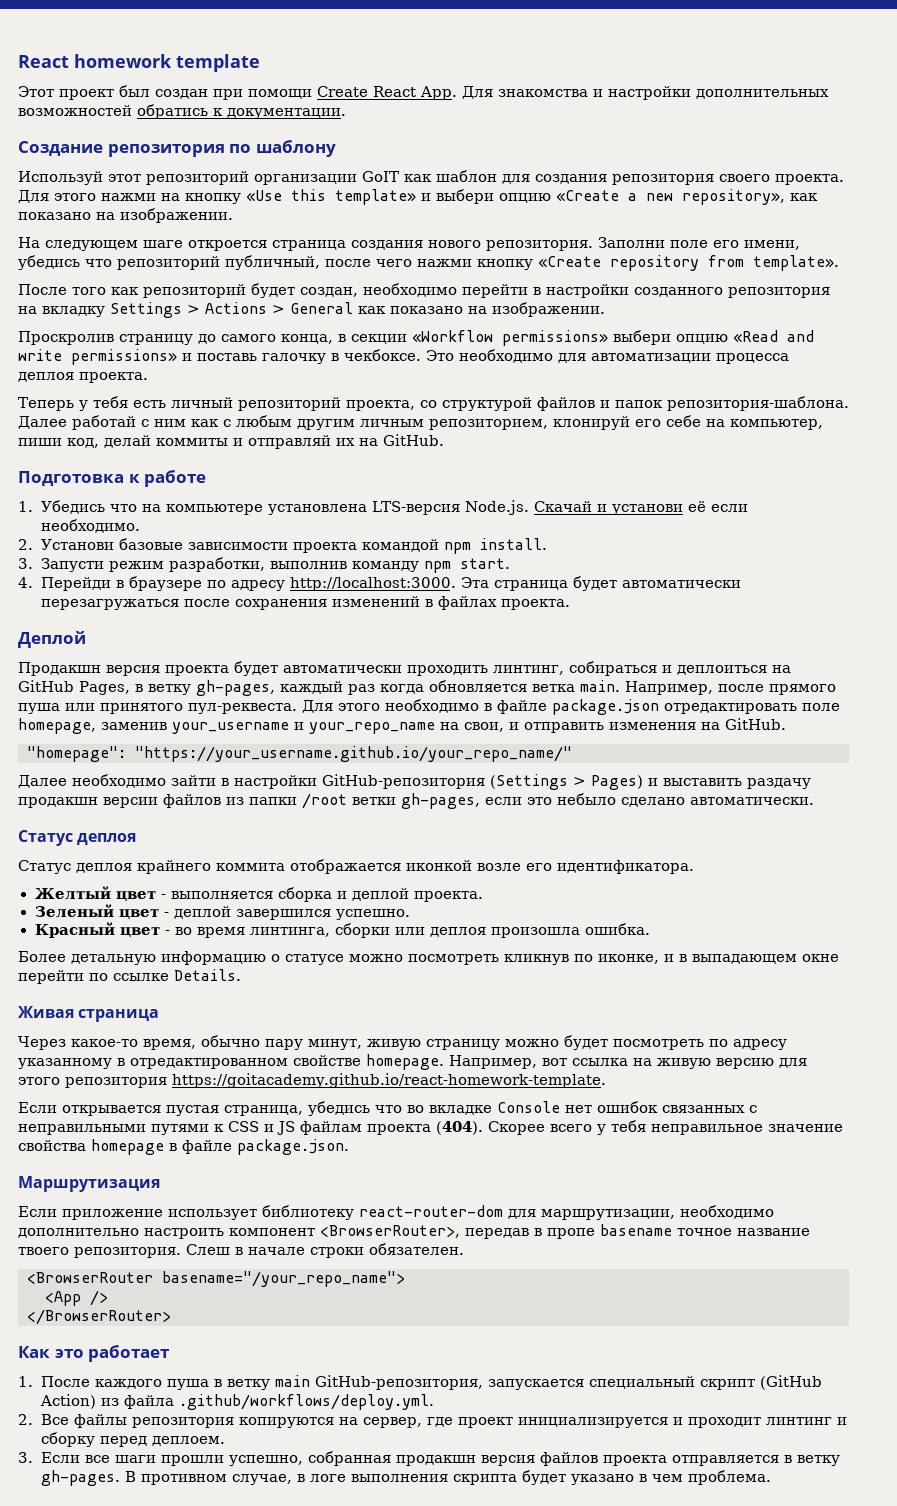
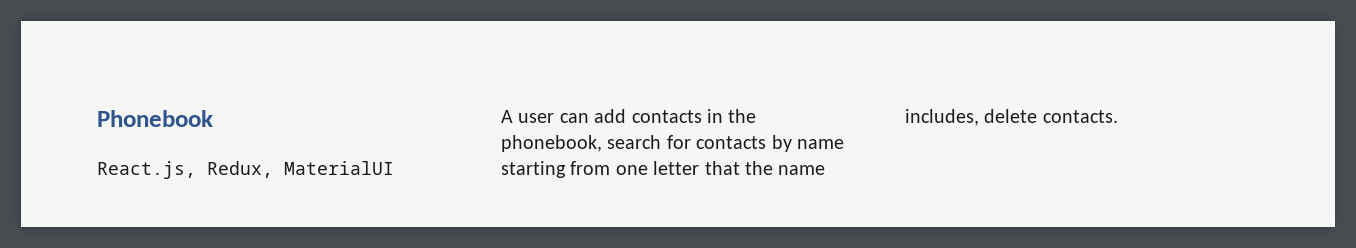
[18,54,260,72] [18,85,829,100] [18,104,346,119] [18,140,336,157] [18,170,844,185] [18,189,818,205] [18,208,233,223] [18,237,800,251] [18,255,839,271] [18,283,830,298] [18,302,605,318] [18,330,814,346] [18,349,789,365] [18,372,148,383] [18,396,849,411] [18,415,823,430] [18,434,444,449] [18,470,207,487] [18,500,749,515] [40,519,140,533] [18,538,547,554] [18,557,510,573] [18,576,741,591] [40,596,570,610] [18,631,86,648] [18,661,791,676] [18,680,836,696] [18,699,840,715] [18,718,786,734] [27,746,572,762] [18,774,811,790] [18,793,814,809] [18,830,137,846] [18,859,694,874] [34,886,483,902] [34,904,410,920] [34,922,650,938] [18,951,839,965] [18,969,241,984] [18,1006,160,1022] [18,1035,787,1050] [18,1054,807,1070] [18,1073,606,1088] [18,1101,757,1116] [18,1120,843,1135] [18,1139,349,1155] [18,1176,160,1192] [18,1205,774,1220] [18,1224,810,1239] [18,1243,464,1258] [27,1271,405,1287] [45,1290,108,1306] [27,1309,171,1325] [18,1345,170,1362] [18,1375,822,1390] [39,1394,434,1410] [18,1414,847,1428] [40,1432,225,1447] [18,1451,840,1466] [40,1470,771,1486] React homework template // Этот проект был создан при помощи Create React App. Для знакомства и настройки дополнительных возможностей обратись к документации. // Создание репозитория по шаблону // Используй этот репозиторий организации GoIT как шаблон для создания репозитория своего проекта. Для этого нажми на кнопку «Use this template» и выбери опцию «Create a new repository», как показано на изображении. // На следующем шаге откроется страница создания нового репозитория. Заполни поле его имени, убедись что репозиторий публичный, после чего нажми кнопку «Create repository from template». // После того как репозиторий будет создан, необходимо перейти в настройки созданного репозитория на вкладку Settings > Actions > General как показано на изображении. // Проскролив страницу до самого конца, в секции «Workflow permissions» выбери опцию «Read and write permissions» и поставь галочку в чекбоксе. Это необходимо для автоматизации процесса деплоя проекта. // Теперь у тебя есть личный репозиторий проекта, со структурой файлов и папок репозитория-шаблона. Далее работай с ним как с любым другим личным репозиторием, клонируй его себе на компьютер, пиши код, делай коммиты и отправляй их на GitHub. // Подготовка к работе // 1. Убедись что на компьютере установлена LTS-версия Node.js. Скачай и установи её если необходимо. // 2. Установи базовые зависимости проекта командой npm install. // 3. Запусти режим разработки, выполнив команду npm start. // 4. Перейди в браузере по адресу http://localhost:3000. Эта страница будет автоматически перезагружаться после сохранения изменений в файлах проекта. // Деплой // Продакшн версия проекта будет автоматически проходить линтинг, собираться и деплоиться на GitHub Pages, в ветку gh-pages, каждый раз когда обновляется ветка main. Например, после прямого пуша или принятого пул-реквеста. Для этого необходимо в файле package.json отредактировать поле homepage, заменив your_username и your_repo_name на свои, и отправить изменения на GitHub. // "homepage": "https://your_username.github.io/your_repo_name/" // Далее необходимо зайти в настройки GitHub-репозитория (Settings > Pages) и выставить раздачу продакшн версии файлов из папки /root ветки gh-pages, если это небыло сделано автоматически. // Статус деплоя // Статус деплоя крайнего коммита отображается иконкой возле его идентификатора. // Желтый цвет - выполняется сборка и деплой проекта. // Зеленый цвет - деплой завершился успешно. // Красный цвет - во время линтинга, сборки или деплоя произошла ошибка. // Более детальную информацию о статусе можно посмотреть кликнув по иконке, и в выпадающем окне перейти по ссылке Details. // Живая страница // Через какое-то время, обычно пару минут, живую страницу можно будет посмотреть по адресу указанному в отредактированном свойстве homepage. Например, вот ссылка на живую версию для этого репозитория https://goitacademy.github.io/react-homework-template. // Если открывается пустая страница, убедись что во вкладке Console нет ошибок связанных с неправильными путями к CSS и JS файлам проекта (404). Скорее всего у тебя неправильное значение свойства homepage в файле package.json. // Маршрутизация // Если приложение использует библиотеку react-router-dom для маршрутизации, необходимо дополнительно настроить компонент <BrowserRouter>, передав в пропе basename точное название твоего репозитория. Слеш в начале строки обязателен. // <BrowserRouter basename="/your_repo_name"> // <App /> // </BrowserRouter> // Как это работает // 1. После каждого пуша в ветку main GitHub-репозитория, запускается специальный скрипт (GitHub Action) из файла .github/workflows/deploy.yml. // 2. Все файлы репозитория копируются на сервер, где проект инициализируется и проходит линтинг и сборку перед деплоем. // 3. Если все шаги прошли успешно, собранная продакшн версия файлов проекта отправляется в ветку gh-pages. В противном случае, в логе выполнения скрипта будет указано в чем проблема. -> [97,110,213,127] [97,161,394,179] [501,109,757,123] [501,135,844,152] [501,161,826,178] [905,109,1118,126] Phonebook // React.js, Redux, MaterialUI // A user can add contacts in the phonebook, search for contacts by name starting from one letter that the name includes, delete contacts.

